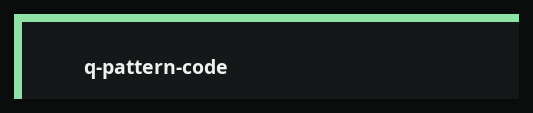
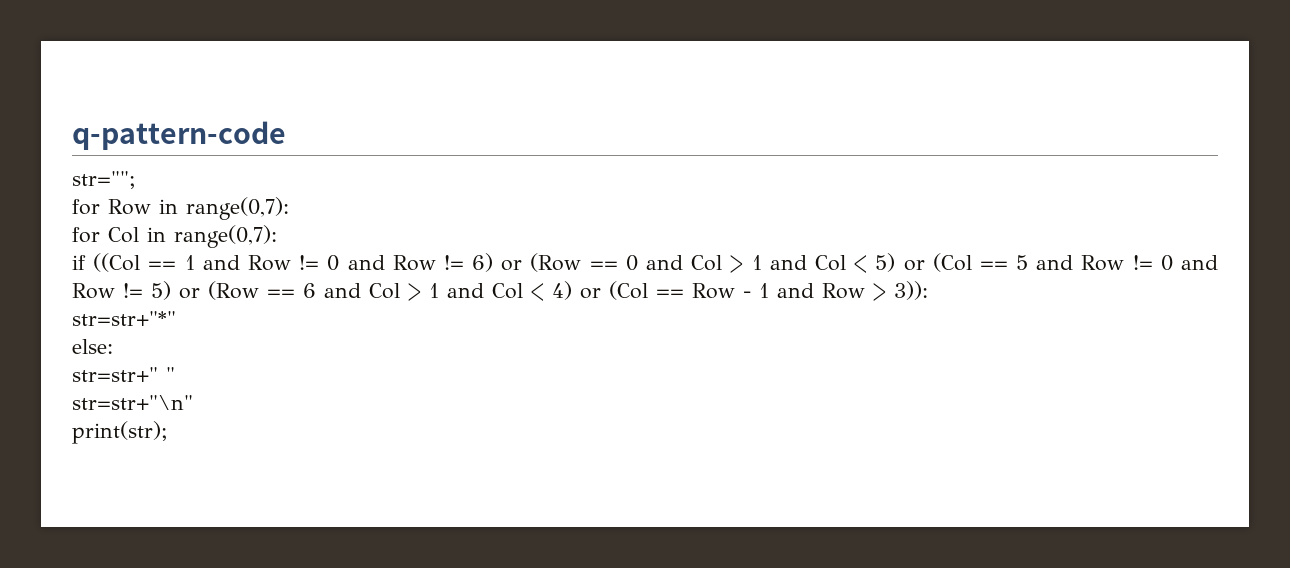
(228, 69) none -> [72,171,136,189] [72,197,289,220] [72,225,277,248] [72,253,1218,273] [72,281,928,301] [72,311,176,326] [72,339,113,354] [72,367,175,382] [72,395,193,410] [72,421,168,444] // str=""; // for Row in range(0,7): // for Col in range(0,7): // if ((Col == 1 and Row != 0 and Row != 6) or (Row == 0 and Col > 1 and Col < 5) or (Col == 5 and Row != 0 and Row != 5) or (Row == 6 and Col > 1 and Col < 4) or (Col == Row - 1 and Row > 3)): // str=str+"*" // else: // str=str+" " // str=str+"\n" // print(str);

